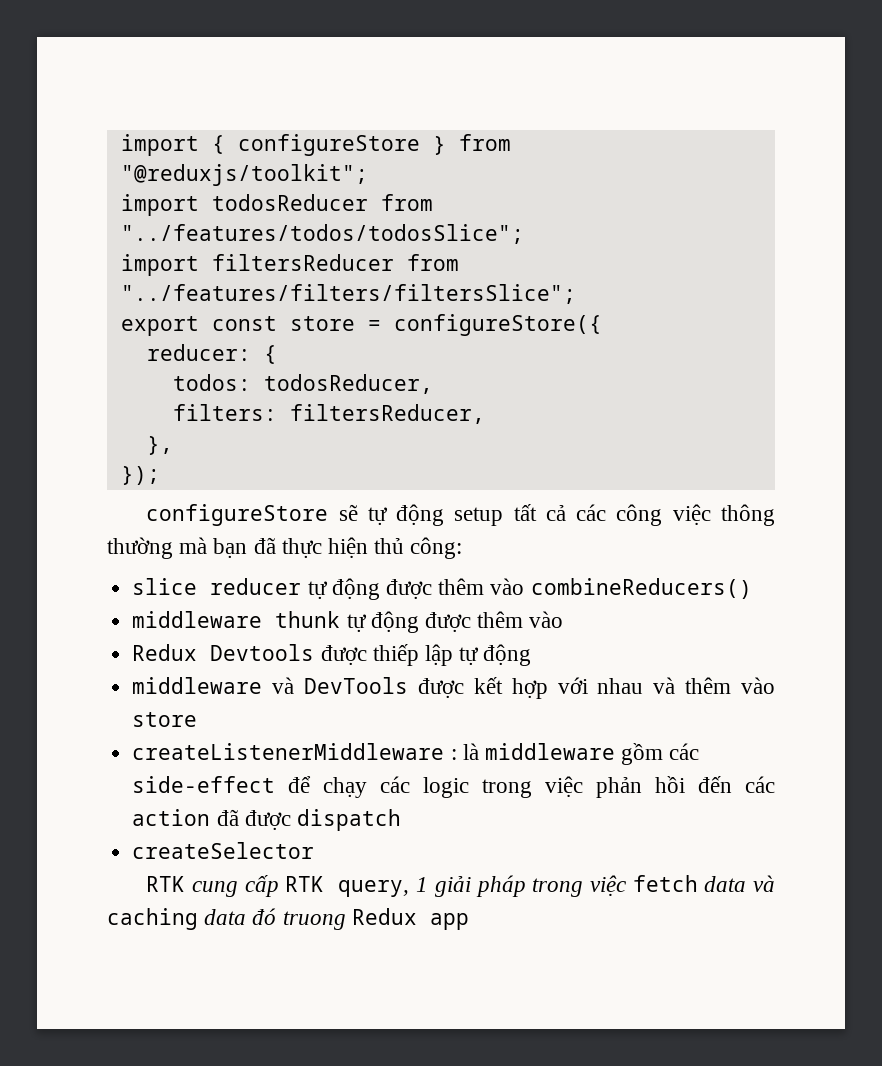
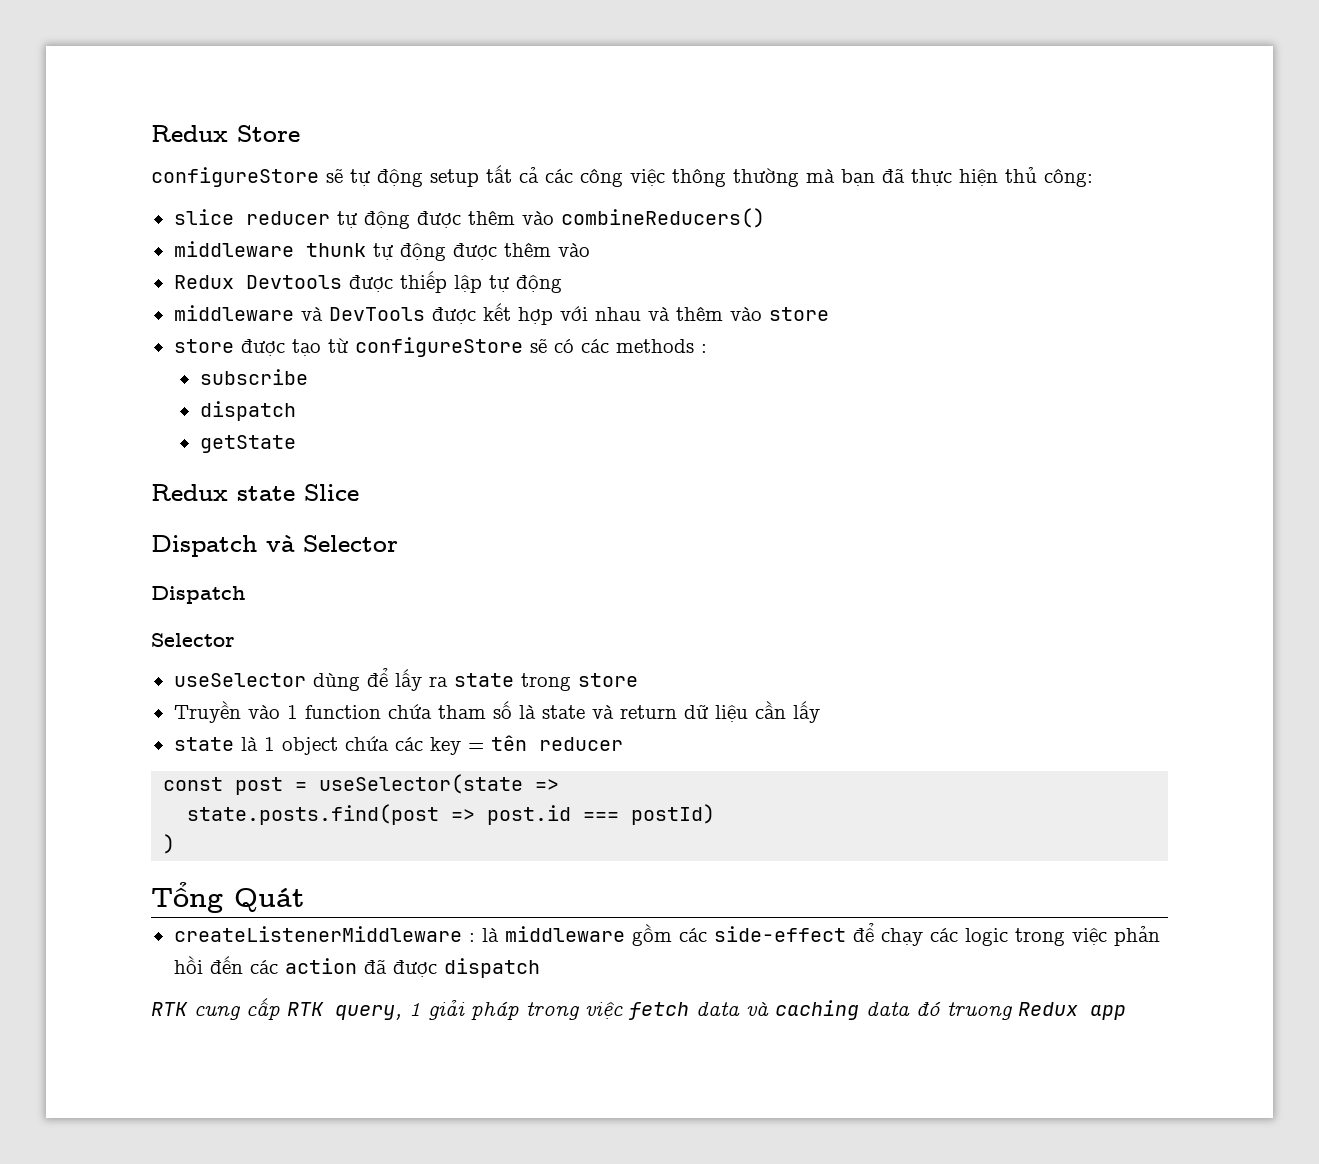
[120,134,511,156] [120,164,368,186] [120,194,433,216] [120,224,524,244] [120,254,459,276] [120,284,576,304] [120,314,602,336] [146,344,277,364] [172,374,433,394] [172,404,485,424] [146,436,173,455] [120,466,160,485] import { configureStore } from "@reduxjs/toolkit"; // import todosReducer from "../features/todos/todosSlice"; // import filtersReducer from "../features/filters/filtersSlice"; // export const store = configureStore({ // reducer: { // todos: todosReducer, // filters: filtersReducer, // }, // }); -> [151,125,300,142] Redux Store
(198, 719) none -> [173,337,707,357] [199,369,308,385] [199,401,296,421] [199,435,296,453] [151,484,359,501] [151,535,398,557] [151,586,246,604] [151,633,235,647] [173,668,638,691] [173,701,820,723] [173,735,623,755] [163,774,560,795] [187,804,716,825] [163,834,176,854] [151,882,305,913] // store được tạo từ configureStore sẽ có các methods : // subscribe // dispatch // getState // Redux state Slice // Dispatch và Selector // Dispatch // Selector // useSelector dùng để lấy ra state trong store // Truyền vào 1 function chứa tham số là state và return dữ liệu cần lấy // state là 1 object chứa các key = tên reducer // const post = useSelector(state => // state.posts.find(post => post.id === postId) // ) // Tổng Quát
[132,842,315,859] // createSelector -> (540, 968) none

